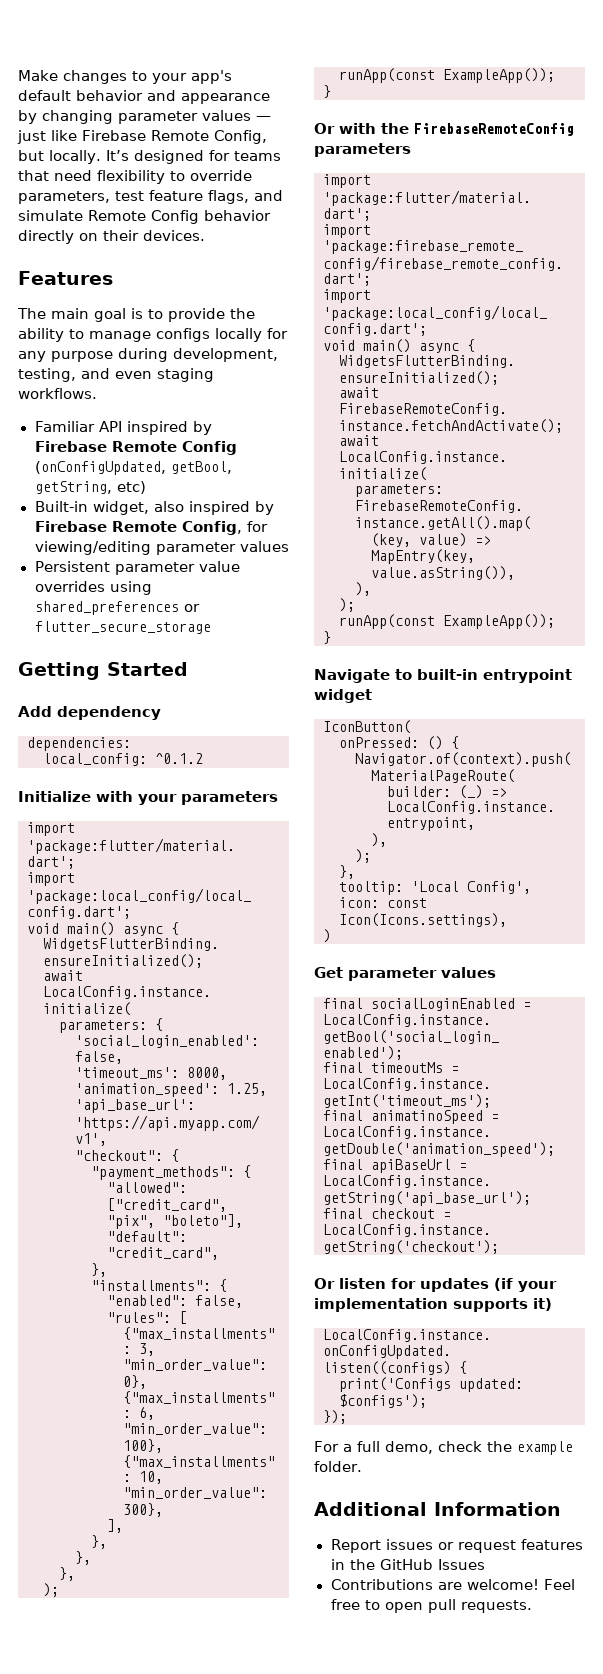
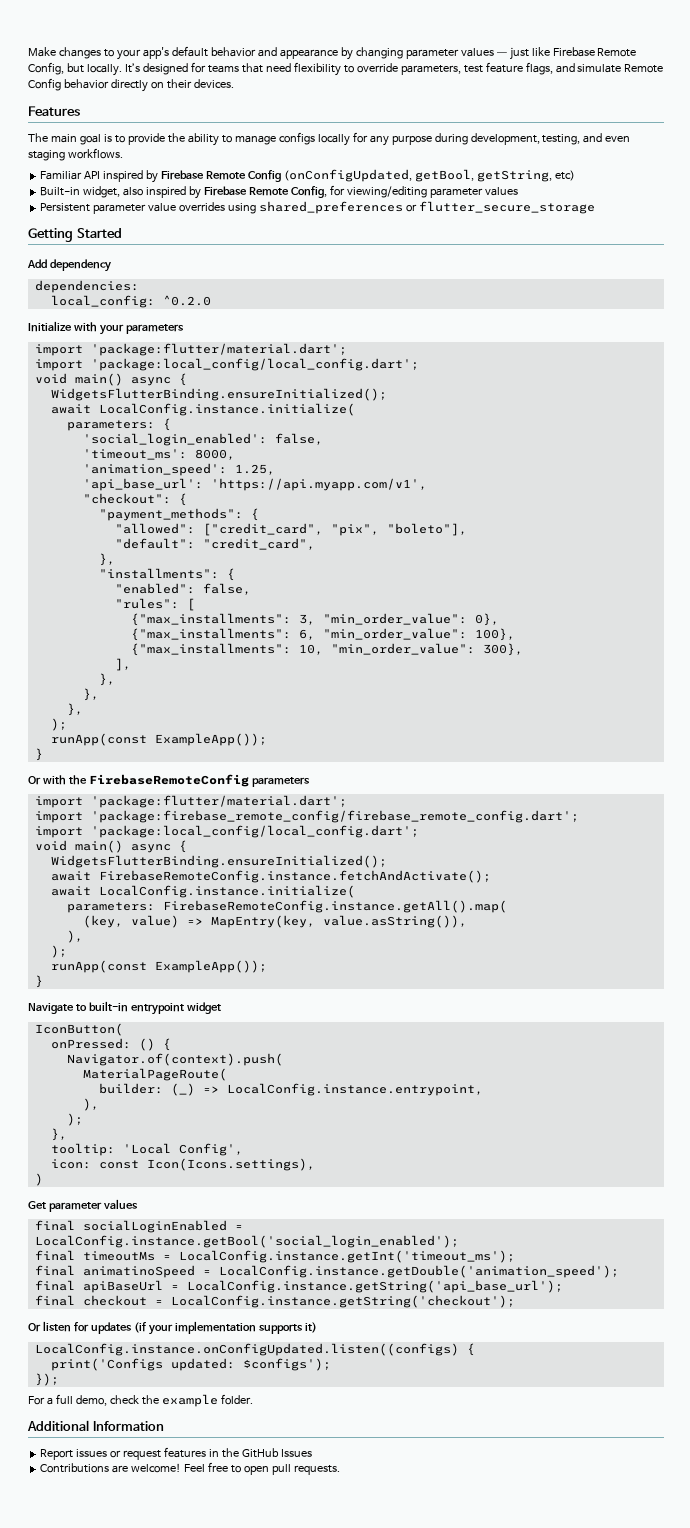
[155,753,203,764] ^0.1.2 -> [162,295,211,306] ^0.2.0

